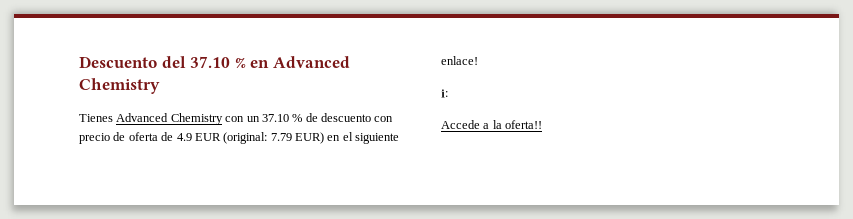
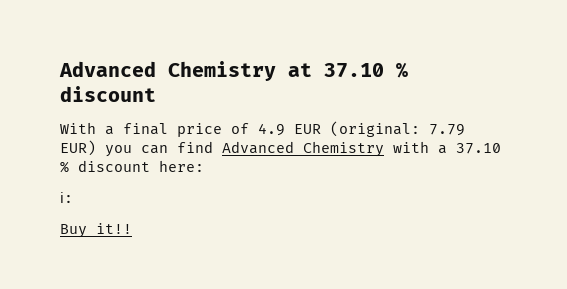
[79,56,350,68] [79,78,160,94] [79,113,394,125] [79,132,174,144] Descuento del 37.10 % en Advanced Chemistry // Tienes Advanced Chemistry con un 37.10 % de descuento con precio de oferta de -> [59,61,408,81] [60,86,156,102] [60,122,249,137] Advanced Chemistry at 37.10 % discount // With a final price of
[327,132,400,144] [441,56,478,65] [441,89,448,98] [441,120,543,129] en el siguiente enlace! // ℹ: // Accede a la oferta!! -> [105,141,501,157] [60,160,204,173] [60,192,73,203] [60,223,132,238] you can find Advanced Chemistry with a 37.10 % discount here: // ℹ: // Buy it!!

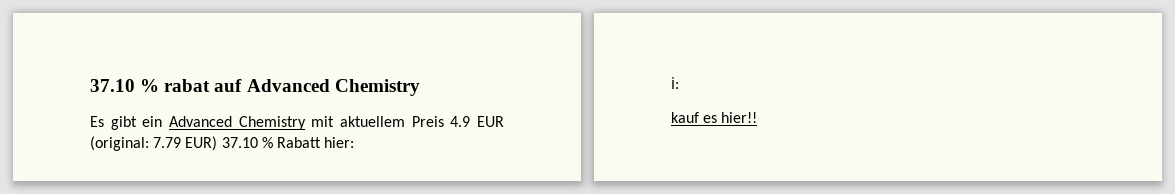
[59,61,408,81] [60,86,156,102] [60,122,249,137] Advanced Chemistry at 37.10 % discount // With a final price of -> [90,79,420,96] [90,116,444,130] 37.10 % rabat auf Advanced Chemistry // Es gibt ein Advanced Chemistry mit aktuellem Preis
[105,141,501,157] [60,160,204,173] [60,192,73,203] [60,223,132,238] you can find Advanced Chemistry with a 37.10 % discount here: // ℹ: // Buy it!! -> [221,137,355,148] [671,77,679,89] [671,112,758,123] 37.10 % Rabatt hier: // ℹ: // kauf es hier!!

